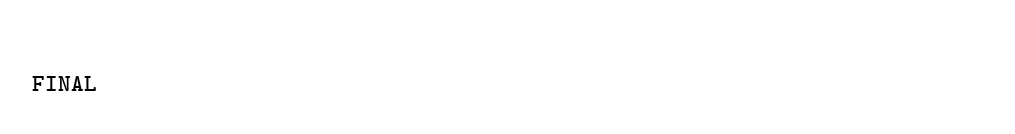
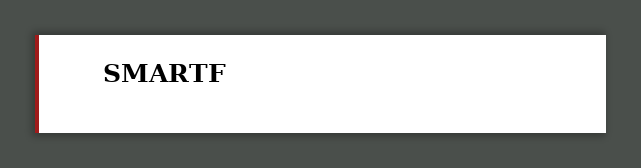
[32,76,97,91] FINAL -> [103,64,226,82] SMARTF

